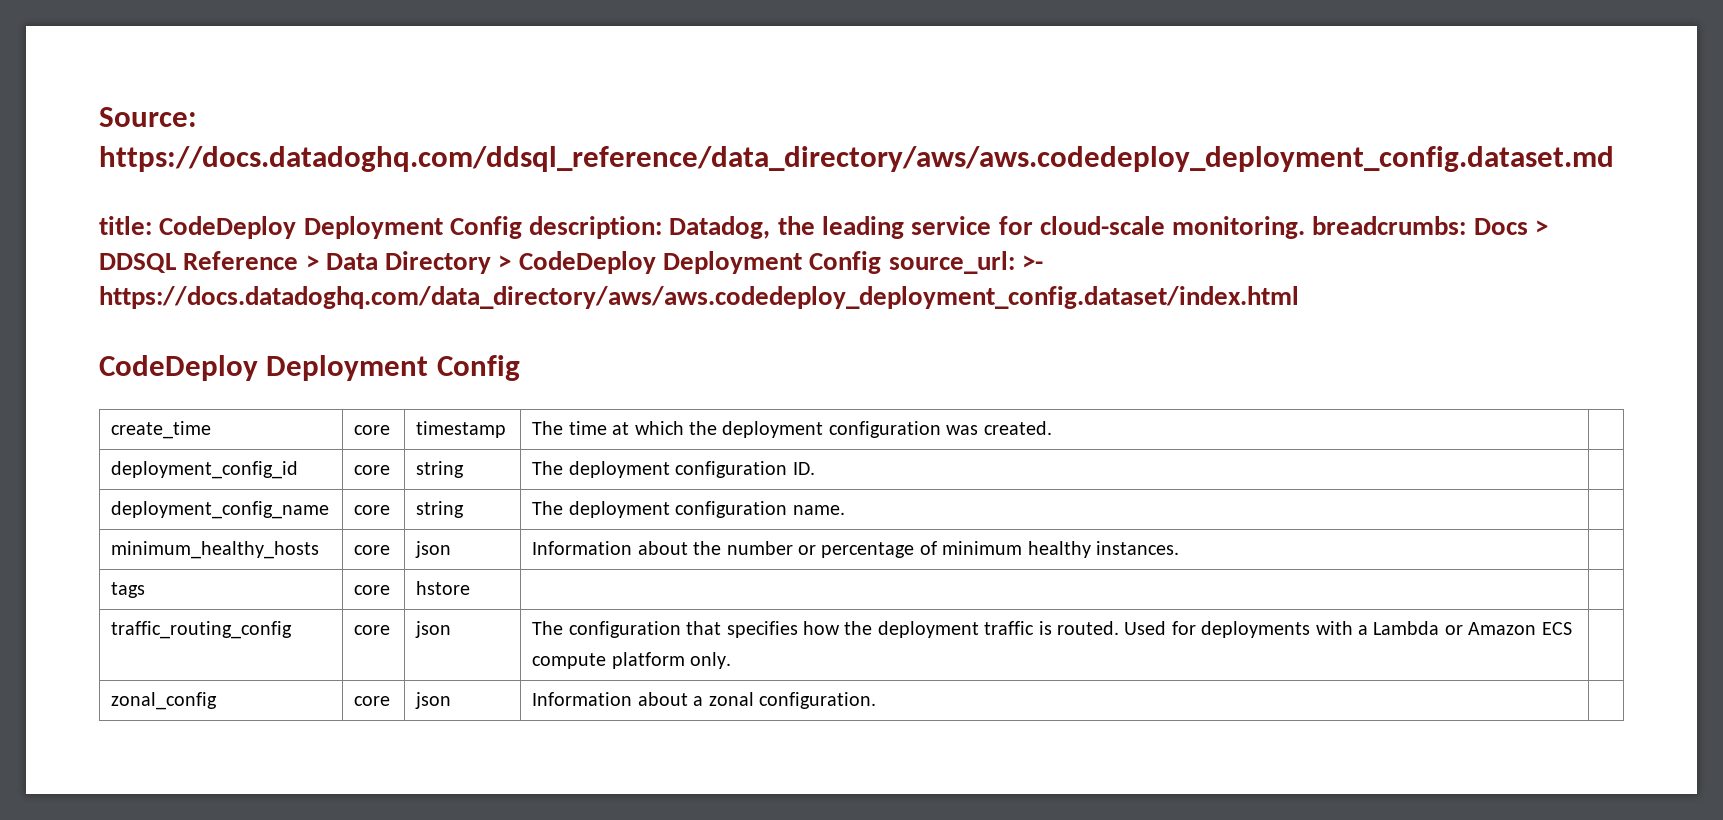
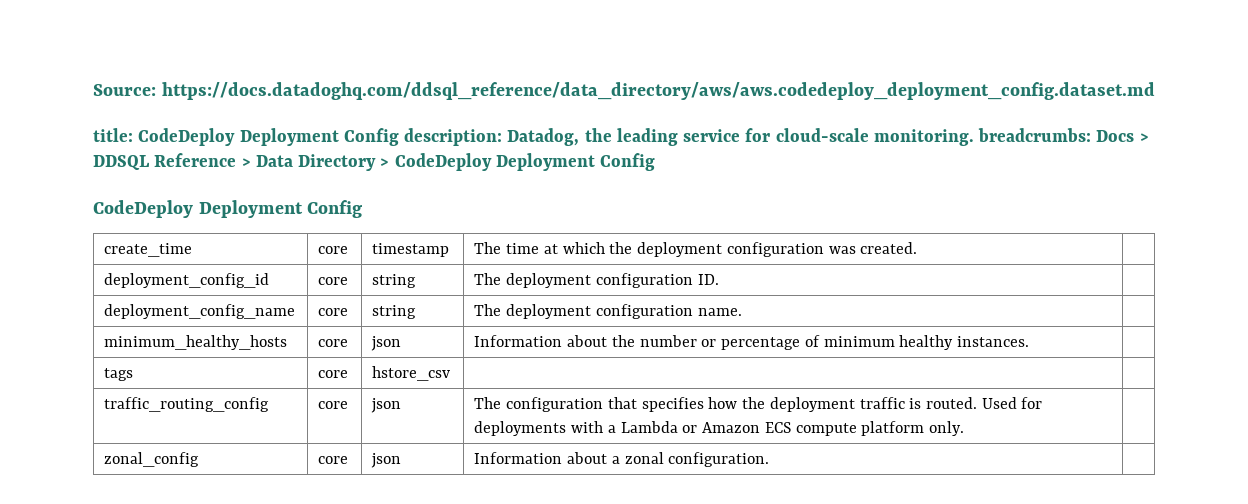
[888,251,1043,274] [99,286,1299,309] source_url: >- https://docs.datadoghq.com/data_directory/aws/aws.codedeploy_deployment_config.dataset/index.html -> (656, 162) none
[416,581,471,595] hstore -> [372,366,451,381] hstore_csv

